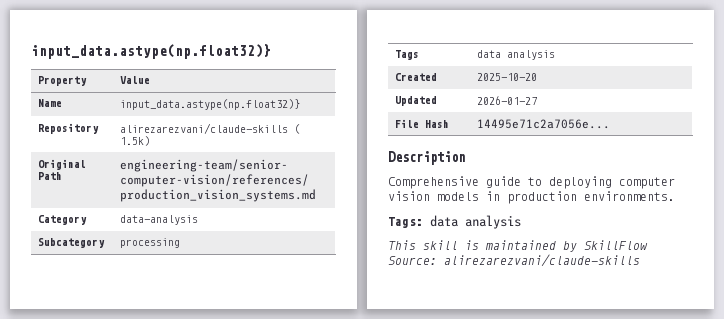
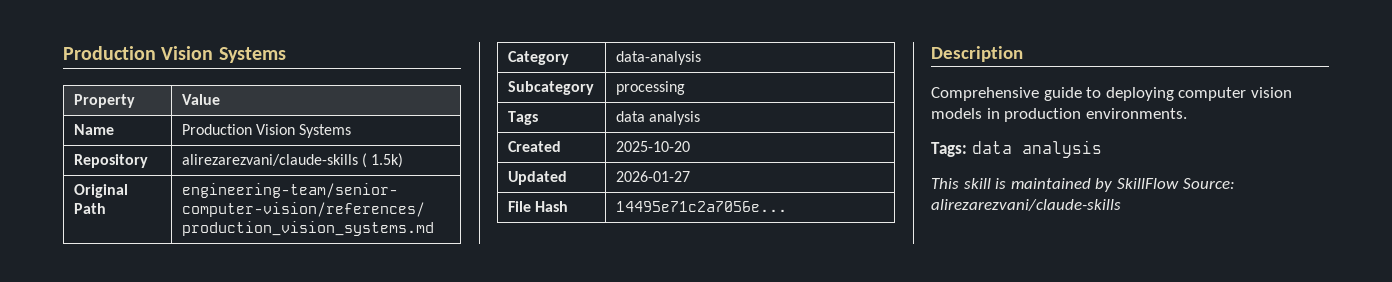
[31,44,271,59] input_data.astype(np.float32)} -> [63,46,286,63] Production Vision Systems
[119,99,300,110] input_data.astype(np.float32)} -> [181,124,352,138] Production Vision Systems

